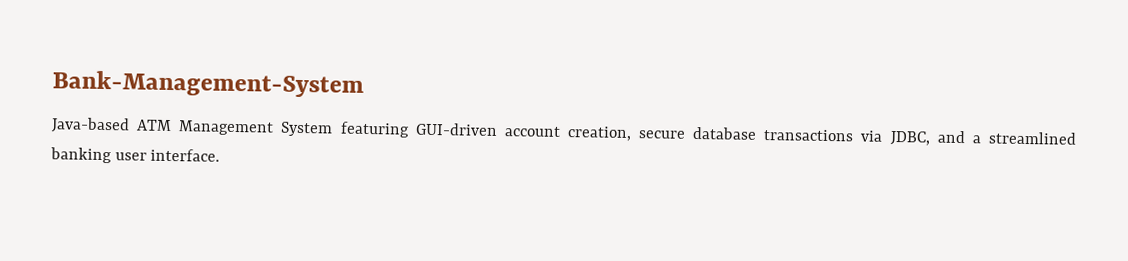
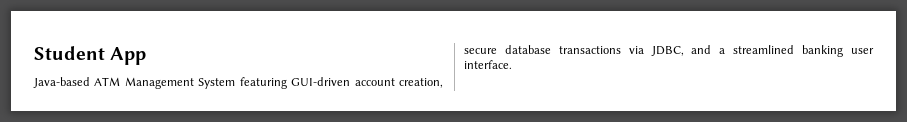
[52,70,364,98] Bank-Management-System -> [34,46,147,65] Student App

